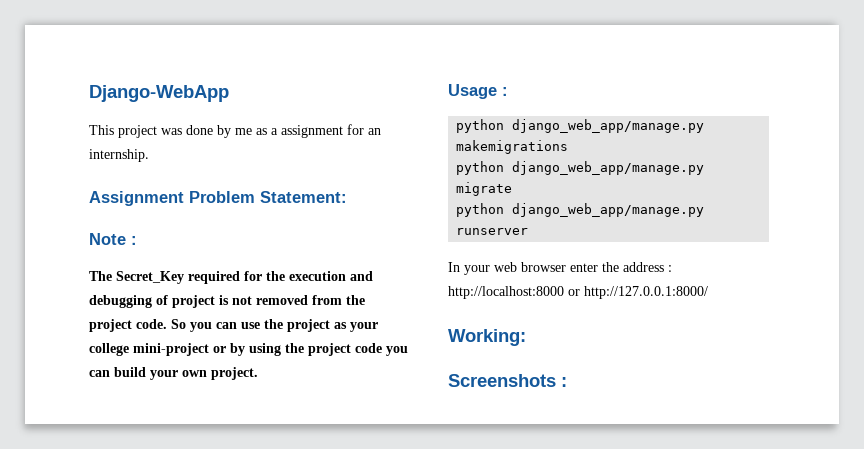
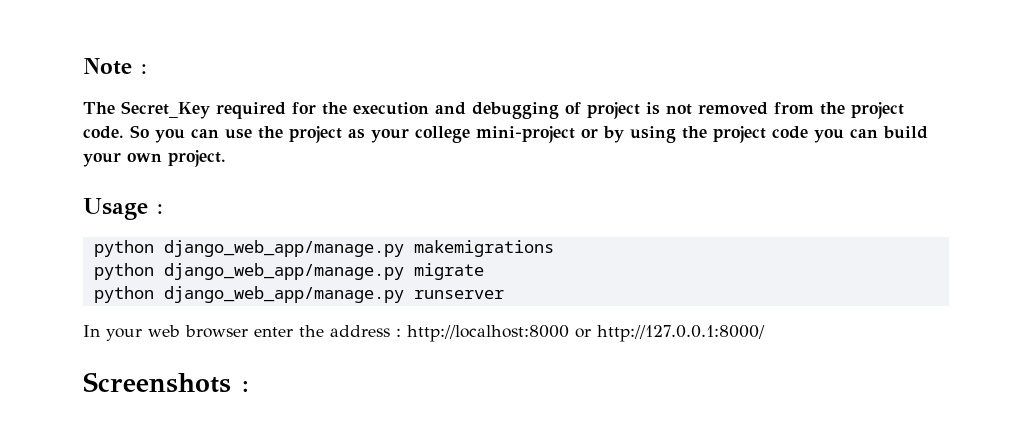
[89,85,229,102] [89,124,381,138] [89,149,149,162] [89,191,347,206] Django-WebApp // This project was done by me as a assignment for an internship. // Assignment Problem Statement: // -> (83, 66) none
[448,329,526,346] // Working: -> (765, 333) none

